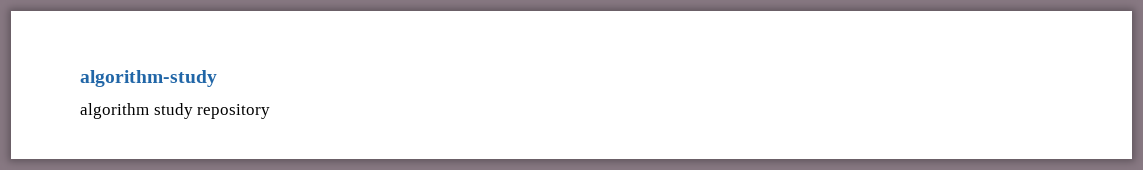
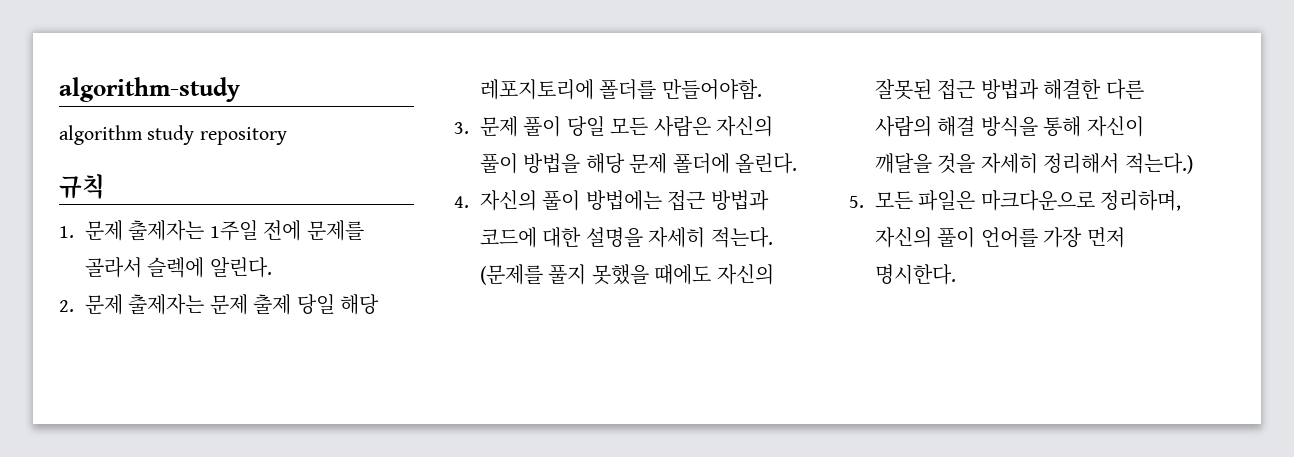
(271, 111) none -> [59,174,105,199] [59,220,364,241] [85,257,272,278] [59,294,380,315] [480,79,762,100] [454,116,774,137] [480,153,798,174] [454,190,769,211] [480,227,773,248] [480,264,774,285] [875,79,1144,100] [875,116,1144,137] [875,153,1193,174] [849,190,1182,211] [875,227,1125,248] [875,264,957,285] // 규칙 // 1. 문제 출제자는 1주일 전에 문제를 골라서 슬렉에 알린다. // 2. 문제 출제자는 문제 출제 당일 해당 레포지토리에 폴더를 만들어야함. // 3. 문제 풀이 당일 모든 사람은 자신의 풀이 방법을 해당 문제 폴더에 올린다. // 4. 자신의 풀이 방법에는 접근 방법과 코드에 대한 설명을 자세히 적는다. (문제를 풀지 못했을 때에도 자신의 잘못된 접근 방법과 해결한 다른 사람의 해결 방식을 통해 자신이 깨달을 것을 자세히 정리해서 적는다.) // 5. 모든 파일은 마크다운으로 정리하며, 자신의 풀이 언어를 가장 먼저 명시한다.

